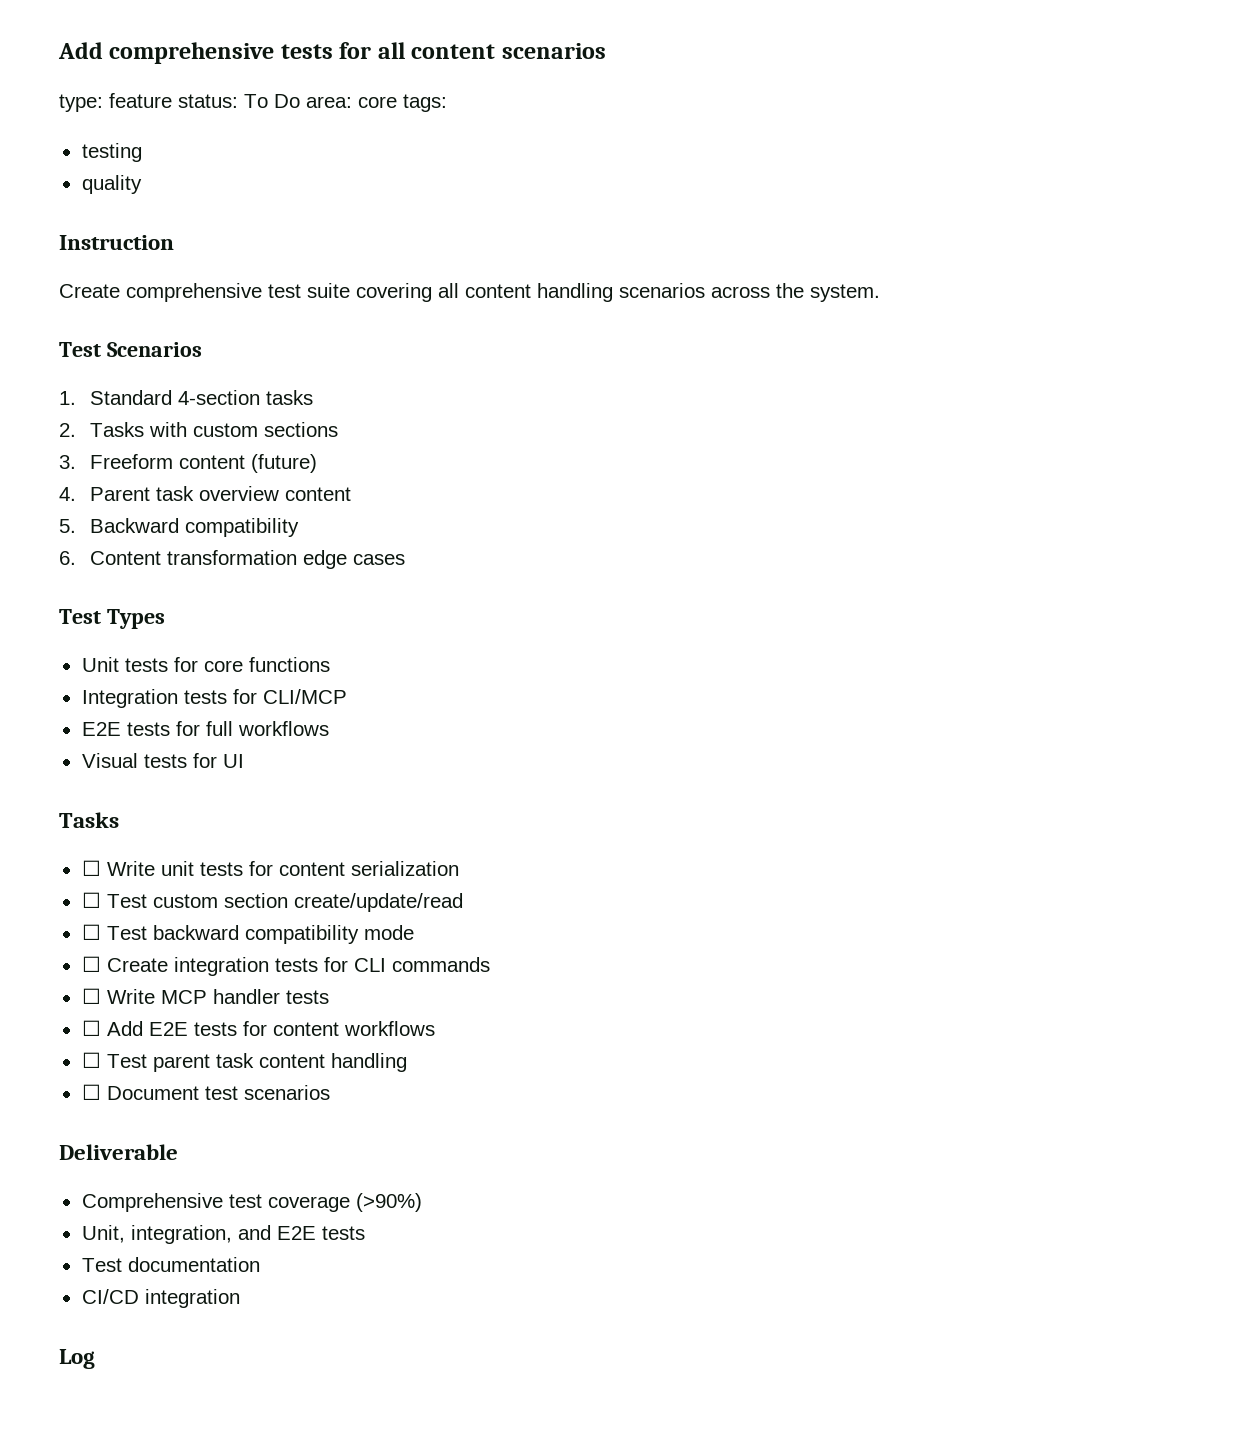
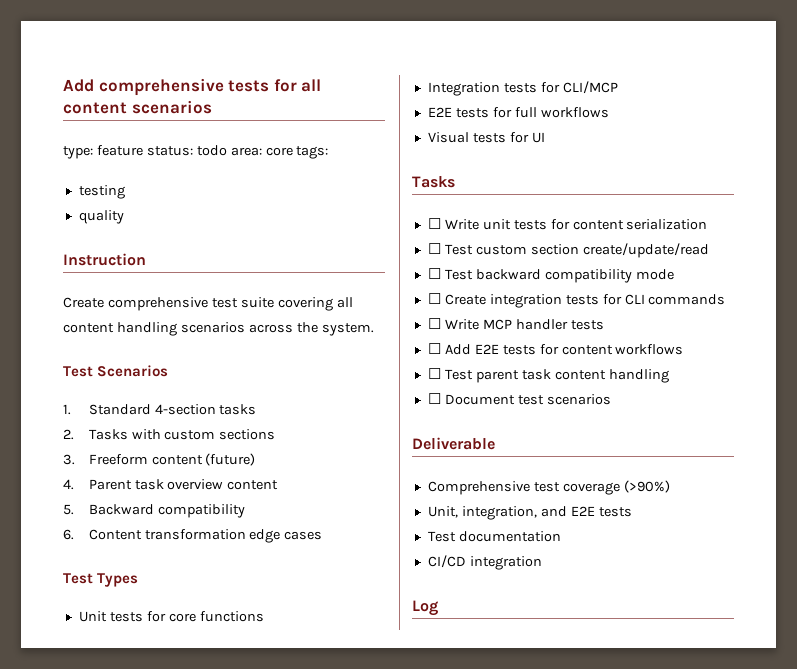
[244,94,300,108] To Do -> [196,145,227,156] todo

